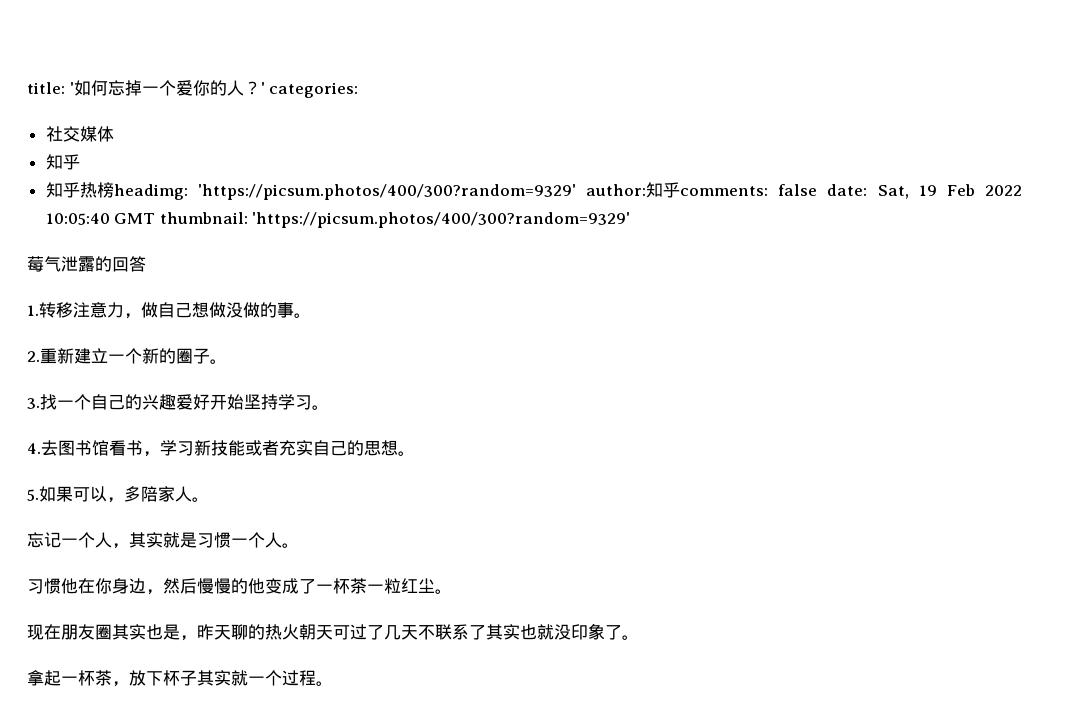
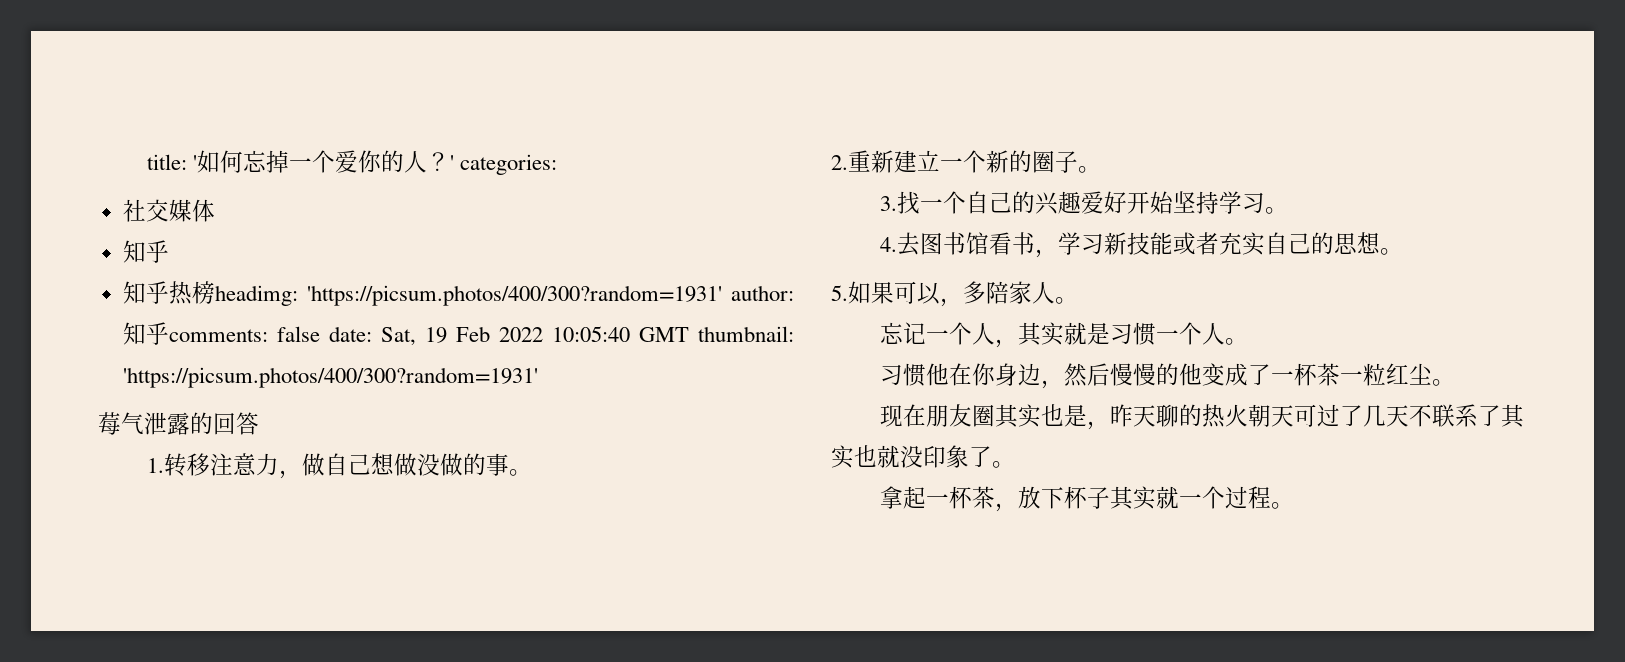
[197,184,576,200] 'https://picsum.photos/400/300?random=9329' -> [306,285,722,306] 'https://picsum.photos/400/300?random=1931'
[252,212,631,228] 'https://picsum.photos/400/300?random=9329' -> [122,367,538,388] 'https://picsum.photos/400/300?random=1931'

